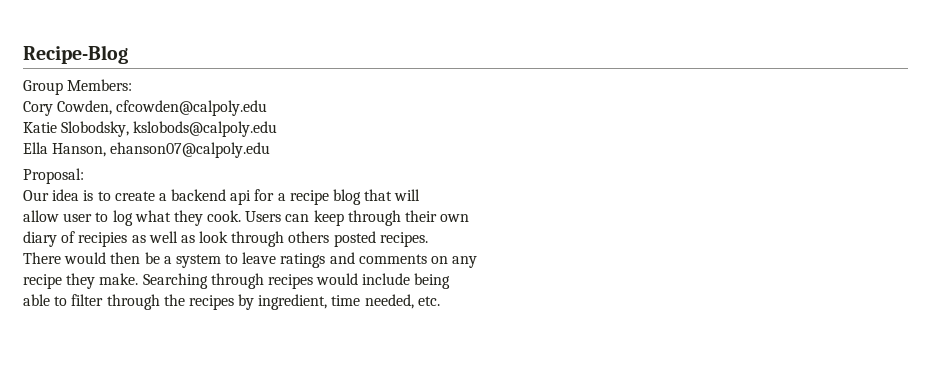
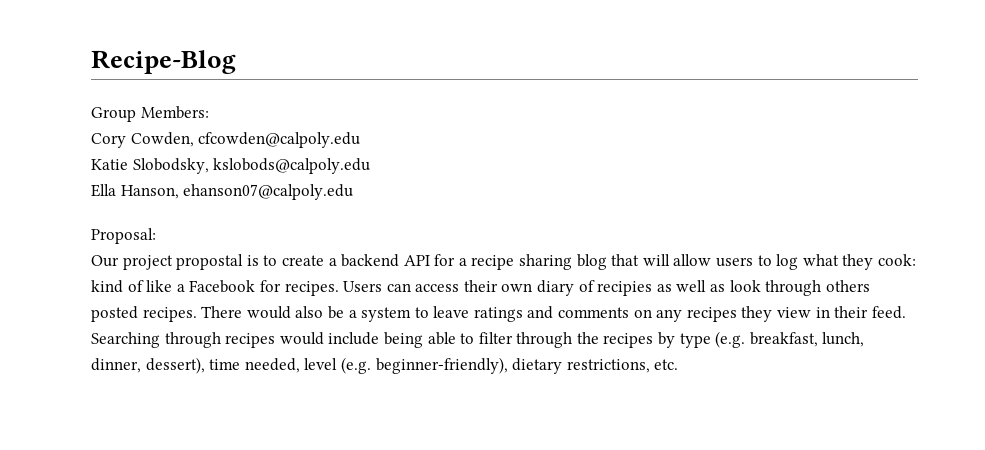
[52,189,80,201] idea -> [122,254,244,270] project propostal
[230,190,252,205] api -> [403,255,430,266] API
(329, 197) none -> [519,254,573,270] sharing
[23,210,93,222] // allow user -> [673,254,754,267] allow users
[207,210,401,226] cook. Users can keep through -> [877,254,916,266] [91,280,460,296] cook: kind of like a Facebook for recipes. Users can access
(470, 218) // -> (533, 287) none
(428, 239) // -> (197, 314) none
[110,252,141,264] then -> [295,306,324,318] also
[23,273,139,289] // recipe they make. -> [686,306,906,322] recipes they view in their feed.
(451, 281) // -> (423, 340) none
[258,294,414,310] ingredient, time needed, -> [679,331,865,348] [91,357,650,374] type (e.g. breakfast, lunch, dinner, dessert), time needed, level (e.g. beginner-friendly), dietary restrictions,

